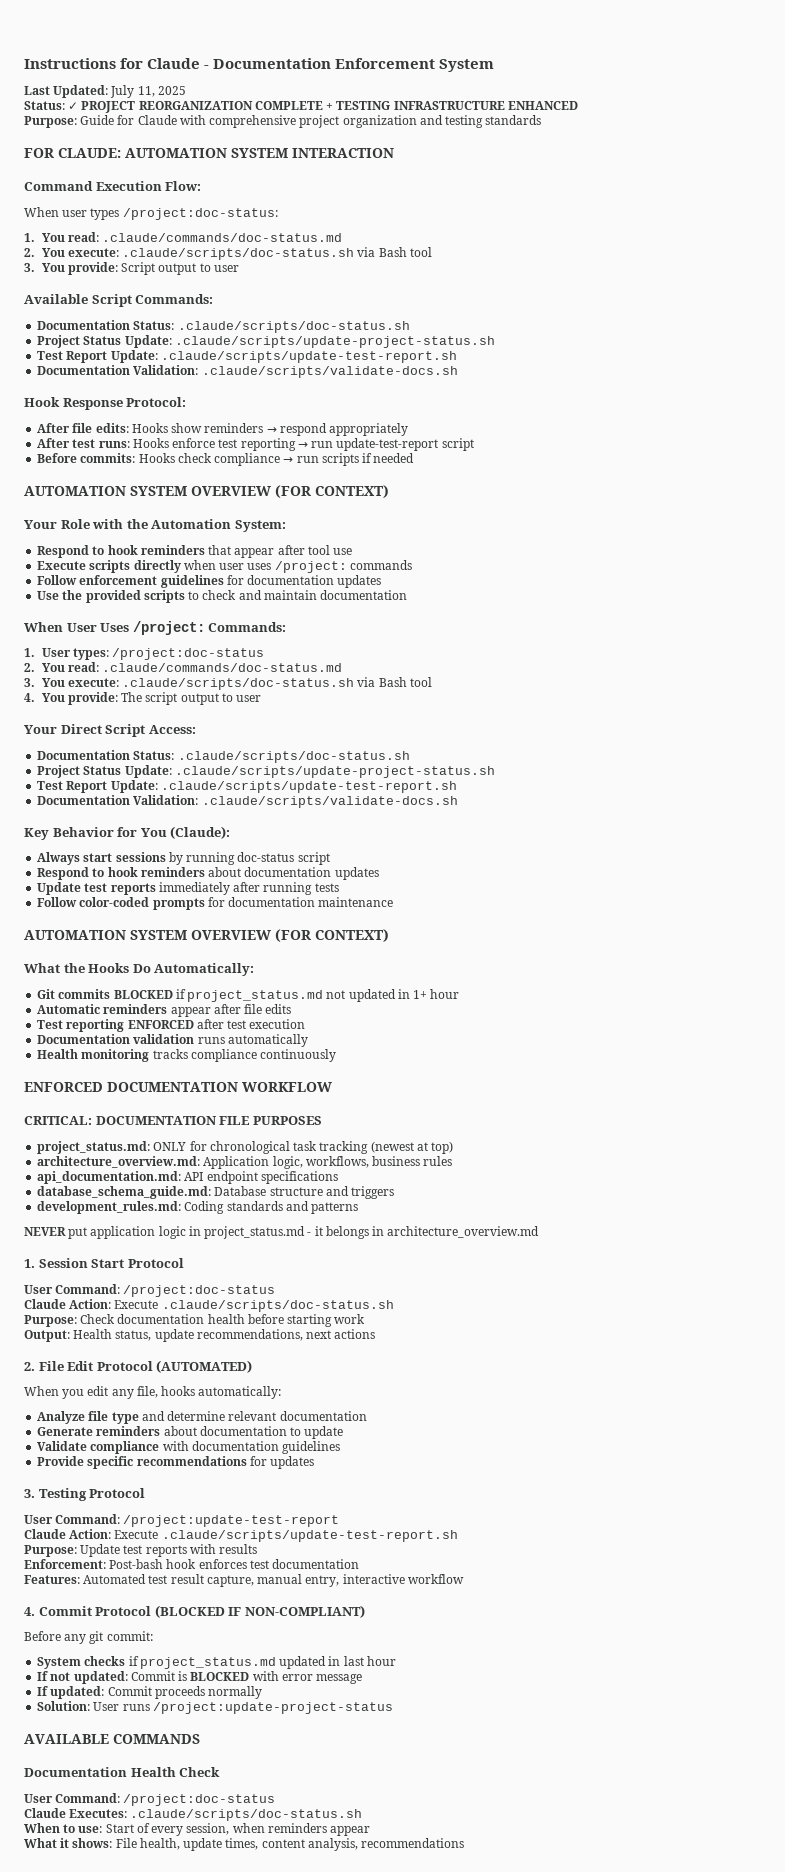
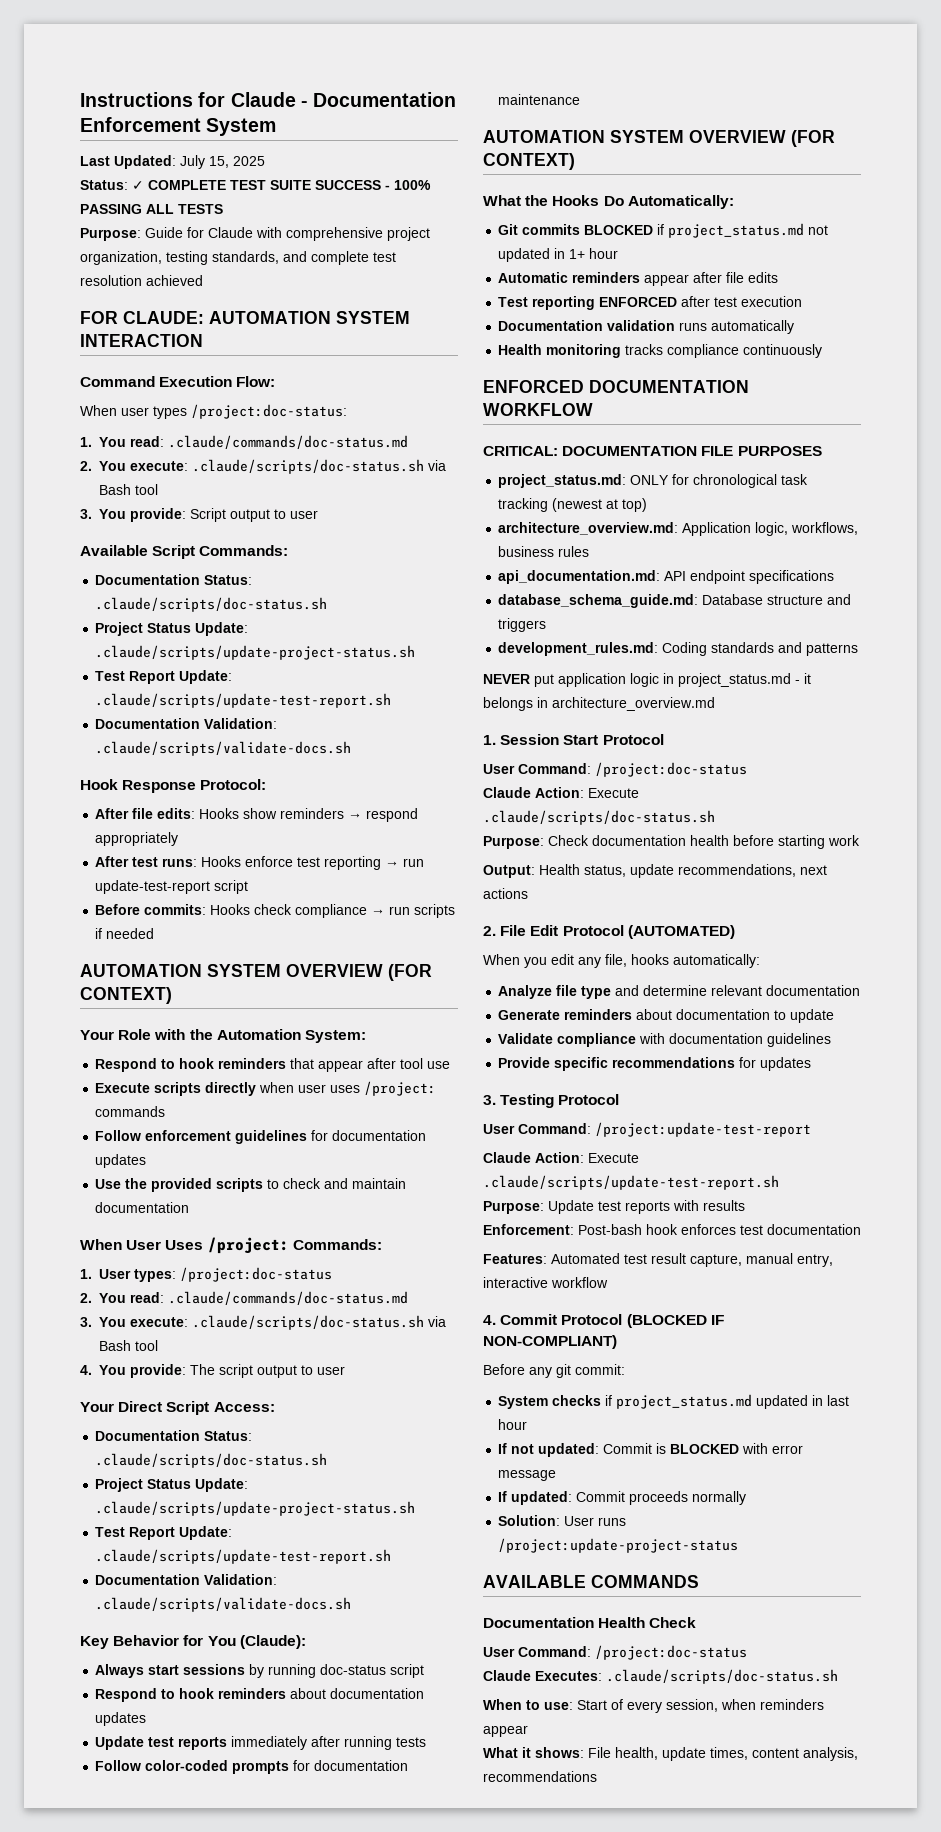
[137,86,155,97] 11, -> [209,156,229,168] 15,
[81,101,578,113] PROJECT REORGANIZATION COMPLETE + TESTING INFRASTRUCTURE ENHANCED -> [148,180,431,190] [80,204,223,214] COMPLETE TEST SUITE SUCCESS - 100% PASSING ALL TESTS
[342,115,542,128] organization and testing standards -> [80,251,396,265] [80,275,203,286] organization, testing standards, and complete test resolution achieved

